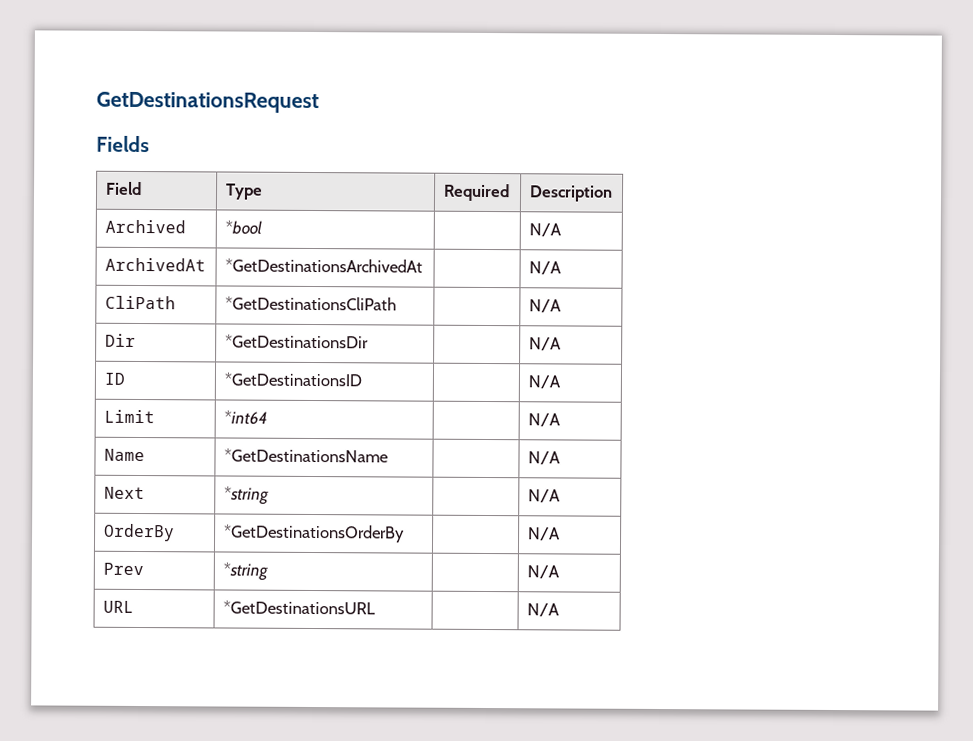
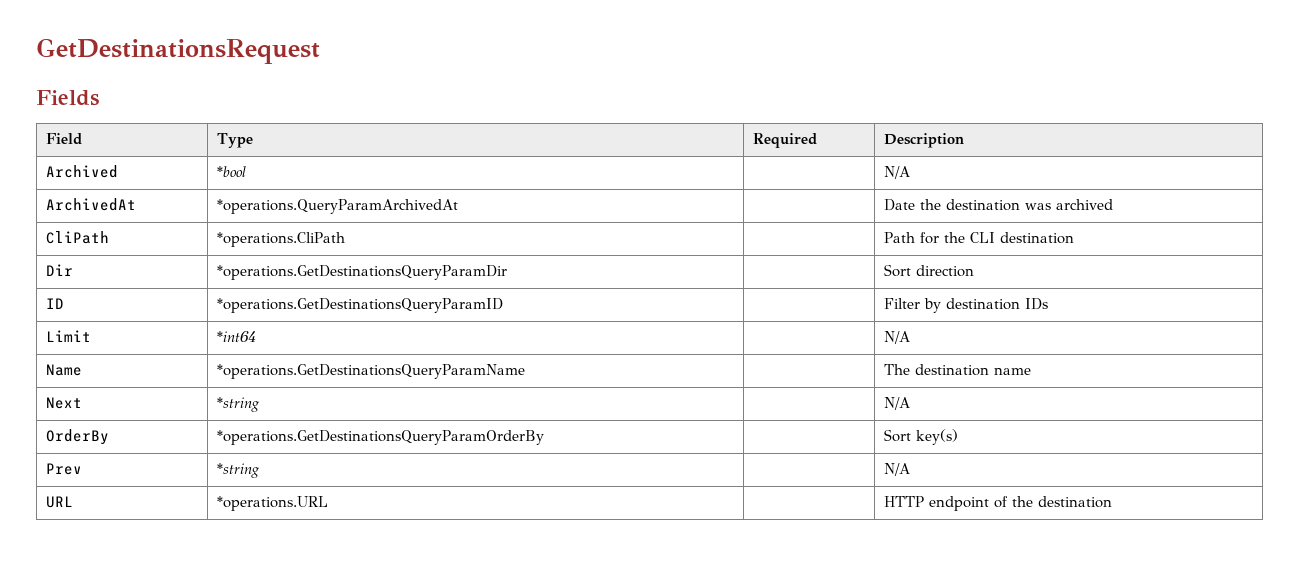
[224,258,423,273] [528,261,562,275] [104,295,176,310] [224,296,397,311] [528,299,562,313] [104,333,136,347] [224,334,369,349] [528,337,562,351] [103,372,125,385] [223,372,362,387] [527,375,561,389] *GetDestinationsArchivedAt | | N/A // CliPath | *GetDestinationsCliPath | | N/A // Dir | *GetDestinationsDir | | N/A // ID | *GetDestinationsID | | N/A -> [216,199,458,214] [883,199,1113,211] [45,231,109,244] [216,232,345,247] [883,232,1074,244] [45,264,73,276] [216,265,507,280] [883,264,974,277] [45,298,64,309] [216,298,503,313] [883,298,1048,313] *operations.QueryParamArchivedAt | | Date the destination was archived // CliPath | *operations.CliPath | | Path for the CLI destination // Dir | *operations.GetDestinationsQueryParamDir | | Sort direction // ID | *operations.GetDestinationsQueryParamID | | Filter by destination IDs
[223,448,388,463] [527,451,561,465] *GetDestinationsName | | N/A -> [216,364,525,379] [883,364,1031,376] *operations.GetDestinationsQueryParamName | | The destination name
[223,524,405,543] [527,527,561,541] *GetDestinationsOrderBy | | N/A -> [216,430,544,445] [883,429,958,445] *operations.GetDestinationsQueryParamOrderBy | | Sort key(s)
[222,600,376,615] [526,603,560,617] *GetDestinationsURL | | N/A -> [216,496,328,511] [883,496,1112,511] *operations.URL | | HTTP endpoint of the destination

